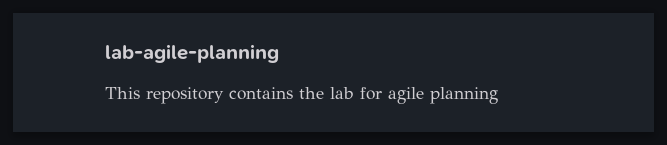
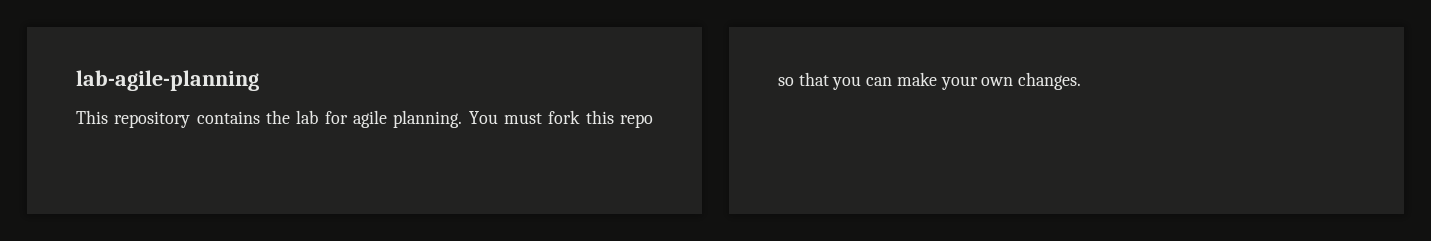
[430,87,498,104] planning -> [393,110,653,128] [778,72,1082,90] planning. You must fork this repo so that you can make your own changes.

